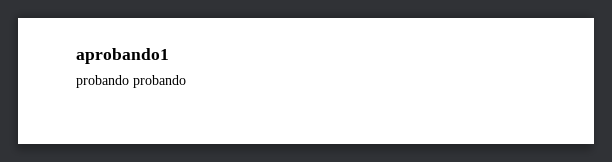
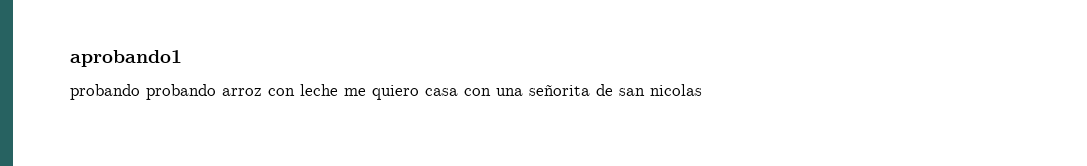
(186, 81) none -> [222,84,702,100] arroz con leche me quiero casa con una señorita de san nicolas

